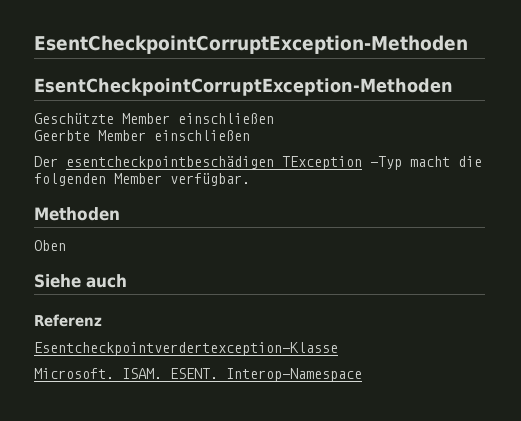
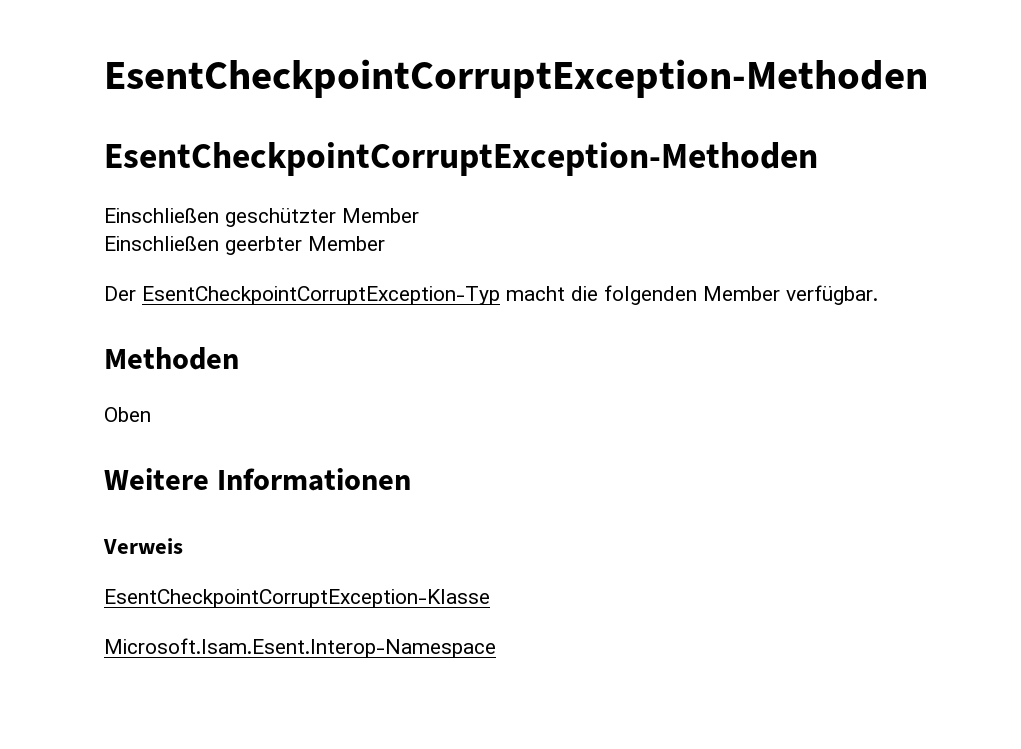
[34,113,274,124] [34,130,250,141] Geschützte Member einschließen // Geerbte Member einschließen -> [104,208,419,227] [104,236,385,255] Einschließen geschützter Member // Einschließen geerbter Member
[66,156,402,170] esentcheckpointbeschädigen TException -Typ -> [142,286,500,305] EsentCheckpointCorruptException-Typ
[34,274,127,288] [34,314,102,327] [34,342,338,356] [34,368,362,382] Siehe auch // Referenz // Esentcheckpointverdertexception-Klasse // Microsoft. ISAM. ESENT. Interop-Namespace -> [104,468,412,491] [103,538,183,554] [104,589,490,608] [104,638,496,658] Weitere Informationen // Verweis // EsentCheckpointCorruptException-Klasse // Microsoft.Isam.Esent.Interop-Namespace

